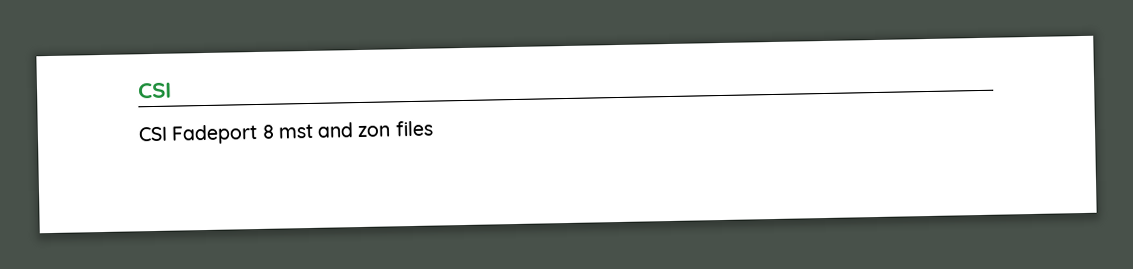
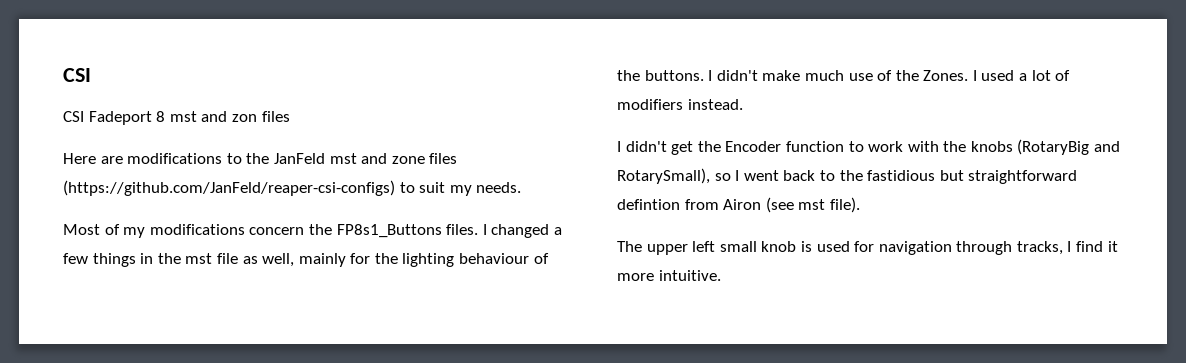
(433, 128) none -> [63,153,458,164] [63,180,522,196] [63,224,562,238] [63,253,549,267] [617,70,1071,81] [617,99,743,110] [617,139,1121,155] [617,168,1078,184] [617,197,860,213] [617,241,1118,255] [617,270,721,281] // Here are modifications to the JanFeld mst and zone files (https://github.com/JanFeld/reaper-csi-configs) to suit my needs. // Most of my modifications concern the FP8s1_Buttons files. I changed a few things in the mst file as well, mainly for the lighting behaviour of the buttons. I didn't make much use of the Zones. I used a lot of modifiers instead. // I didn't get the Encoder function to work with the knobs (RotaryBig and RotarySmall), so I went back to the fastidious but straightforward defintion from Airon (see mst file). // The upper left small knob is used for navigation through tracks, I find it more intuitive.

